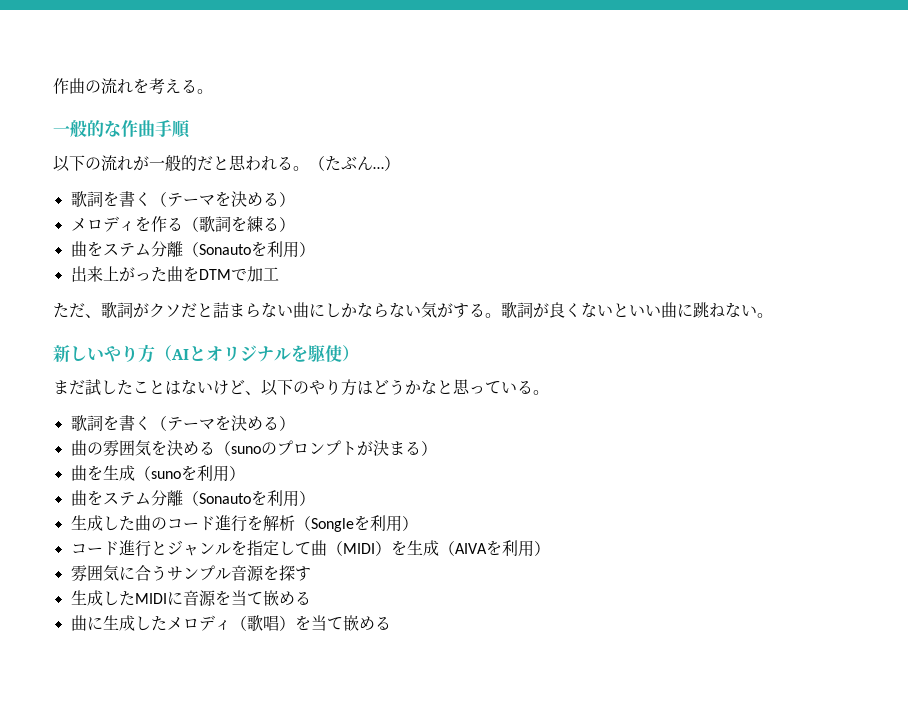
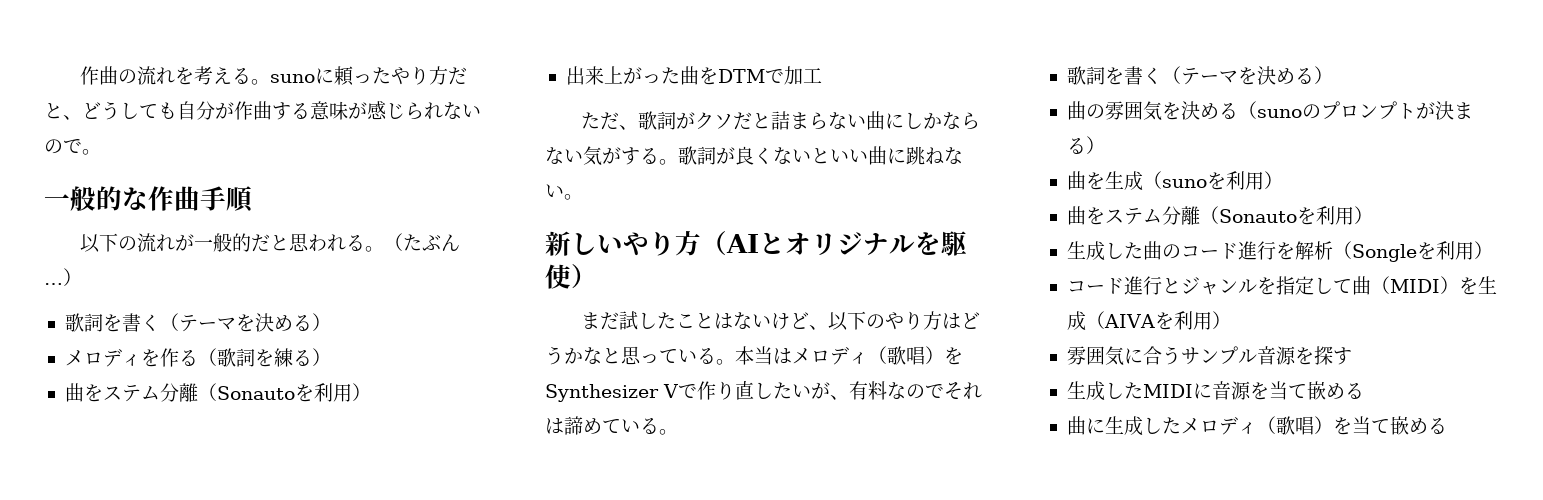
(213, 91) none -> [269,66,467,86] [44,101,481,120] [44,139,101,155] sunoに頼ったやり方だと、どうしても自分が作曲する意味が感じられないので。
(549, 392) none -> [735,346,963,365] [545,381,982,402] [545,416,678,435] 本当はメロディ（歌唱）をSynthesizer Vで作り直したいが、有料なのでそれは諦めている。

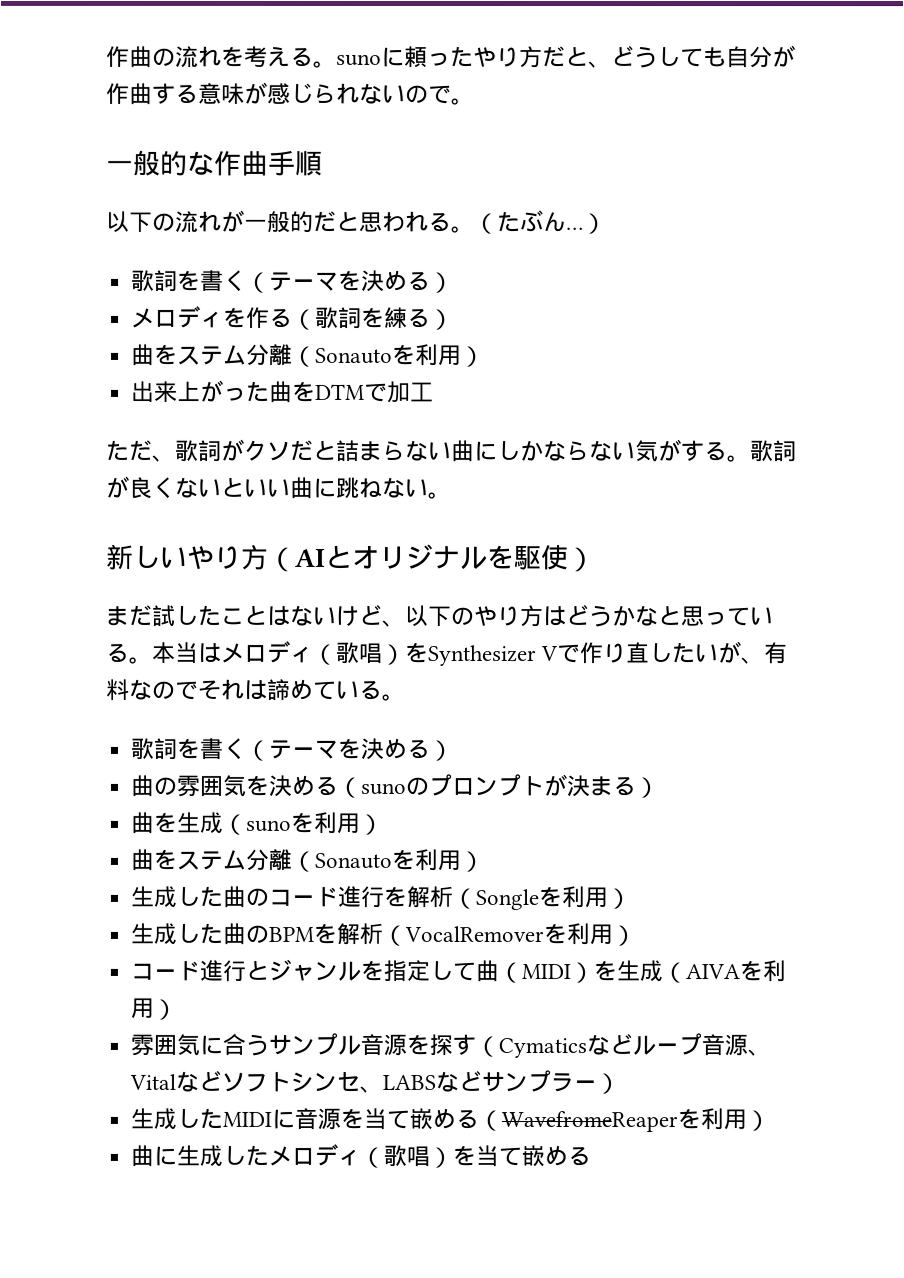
(1493, 250) none -> [130,922,637,947] // 生成した曲のBPMを解析（VocalRemoverを利用）
(1352, 356) none -> [475,1033,772,1059] [129,1070,621,1095] （Cymaticsなどループ音源、Vitalなどソフトシンセ、LABSなどサンプラー）
(1364, 391) none -> [478,1108,771,1133] （WavefromeReaperを利用）

